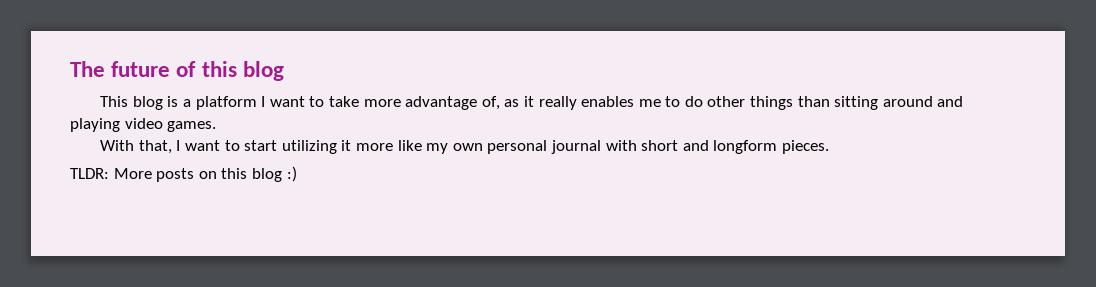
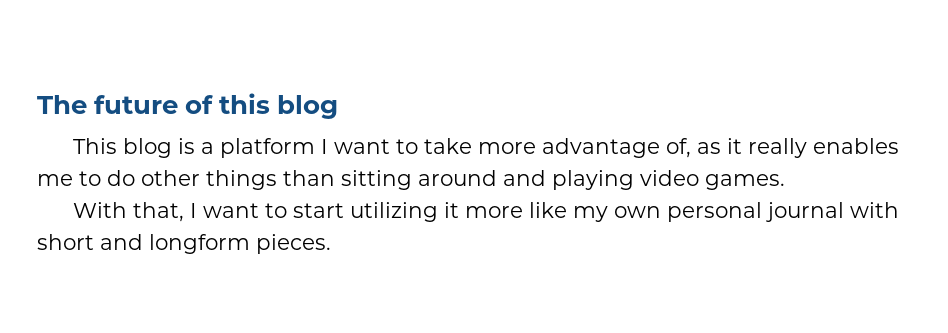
[70,166,297,182] // TLDR: More posts on this blog :) -> (331, 244) none

